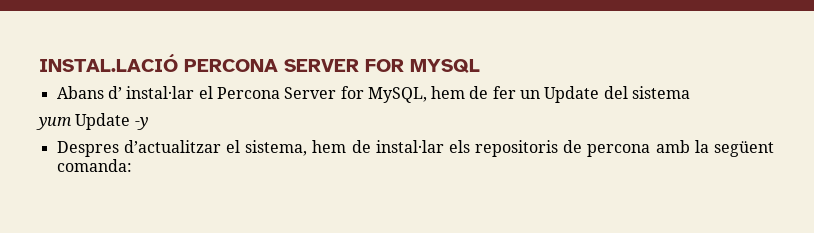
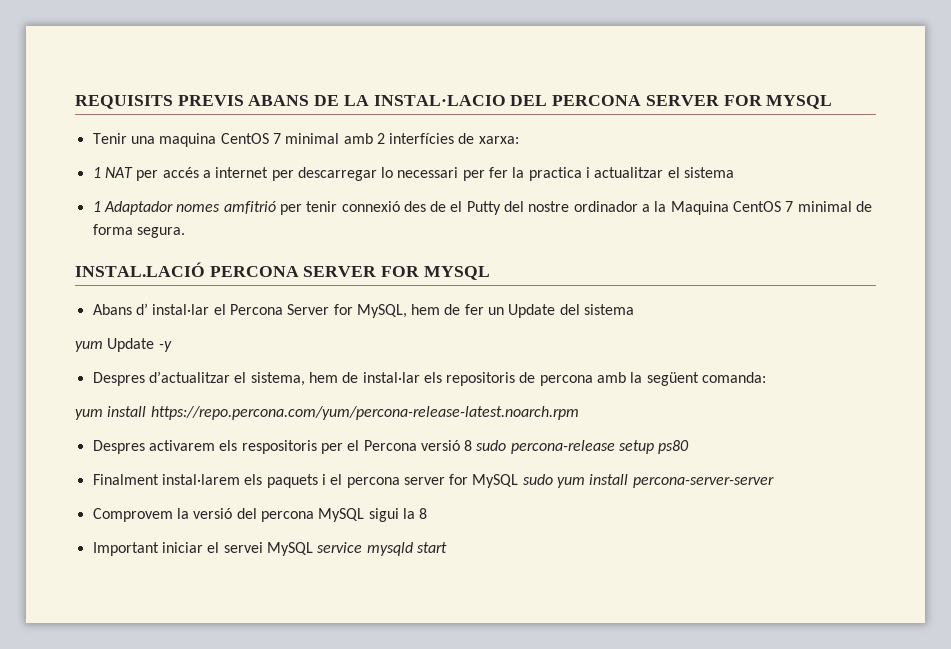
(39, 63) none -> [75,95,833,109] [92,133,519,147] [92,167,735,181] [92,201,873,215] [92,224,185,238] REQUISITS PREVIS ABANS DE LA INSTAL·LACIO DEL PERCONA SERVER FOR MYSQL // Tenir una maquina CentOS 7 minimal amb 2 interfícies de xarxa: // 1 NAT per accés a internet per descarregar lo necessari per fer la practica i actualitzar el sistema // 1 Adaptador nomes amfitrió per tenir connexió des de el Putty del nostre ordinador a la Maquina CentOS 7 minimal de forma segura. //
(132, 165) none -> [75,406,579,420] [92,440,690,454] [92,474,774,488] [92,508,428,522] [92,542,447,556] // yum install https://repo.percona.com/yum/percona-release-latest.noarch.rpm // Despres activarem els respositoris per el Percona versió 8 sudo percona-release setup ps80 // Finalment instal·larem els paquets i el percona server for MySQL sudo yum install percona-server-server // Comprovem la versió del percona MySQL sigui la 8 // Important iniciar el servei MySQL service mysqld start

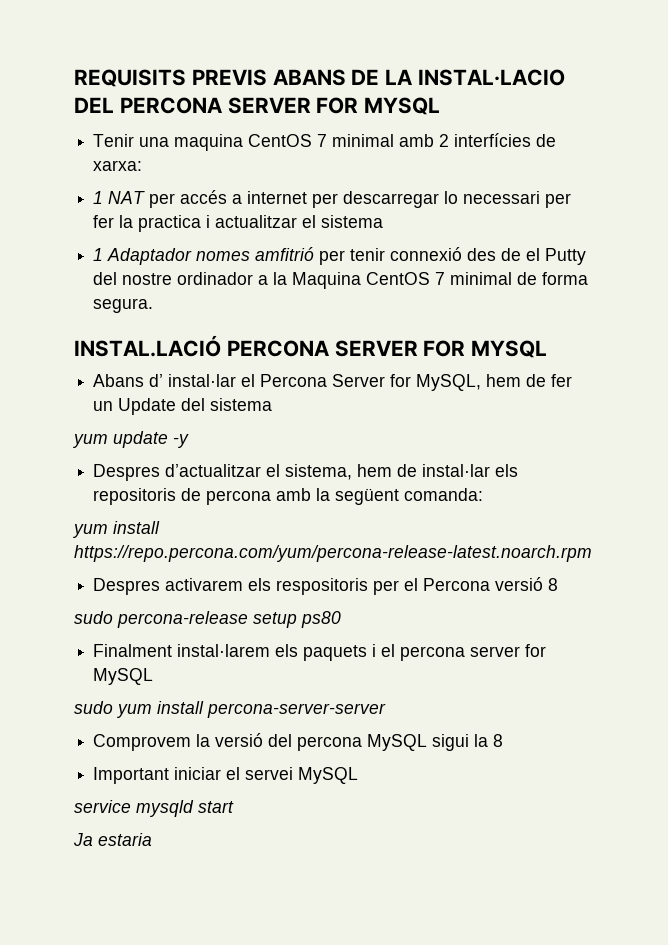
[107,338,155,352] Update -> [113,431,168,448] update
(473, 445) none -> (559, 584) //
(519, 481) none -> (154, 676) //
(313, 549) none -> (359, 775) //
(447, 547) none -> [73,833,152,846] // Ja estaria

